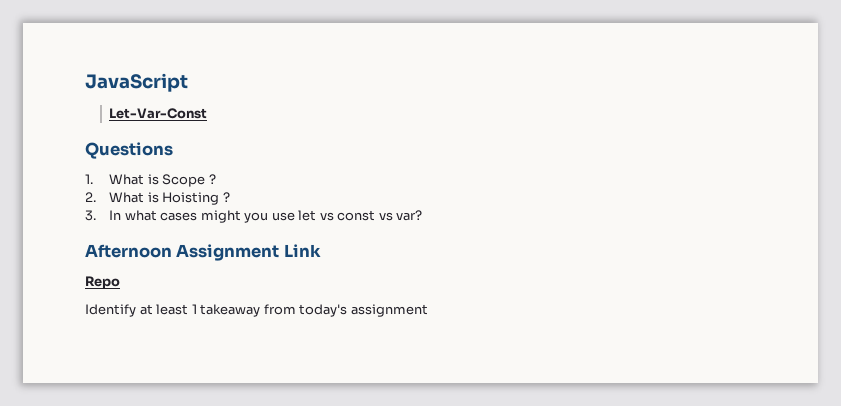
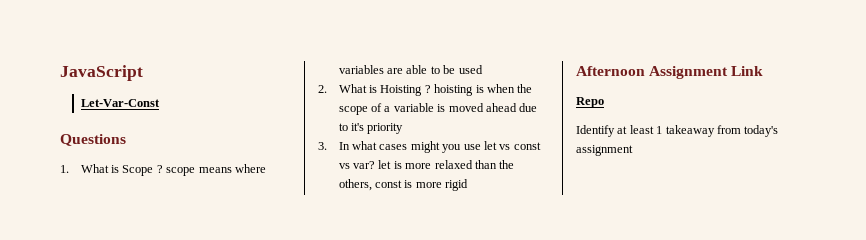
(216, 179) none -> [166,164,266,176] [338,65,483,74] scope means where variables are able to be used
(230, 197) none -> [434,84,533,96] [338,103,538,115] [338,123,404,134] hoisting is when the scope of a variable is moved ahead due to it's priority
(423, 215) none -> [378,160,515,169] [338,179,469,191] let is more relaxed than the others, const is more rigid

